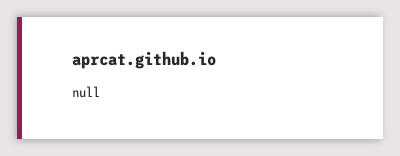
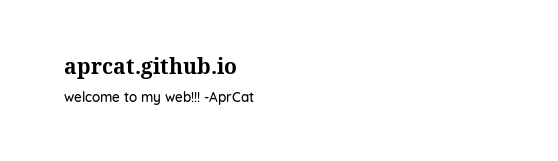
[72,86,100,98] null -> [64,91,254,105] welcome to my web!!! -AprCat

